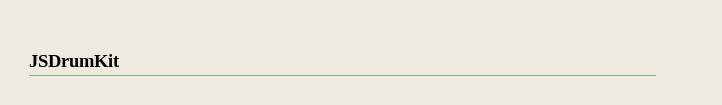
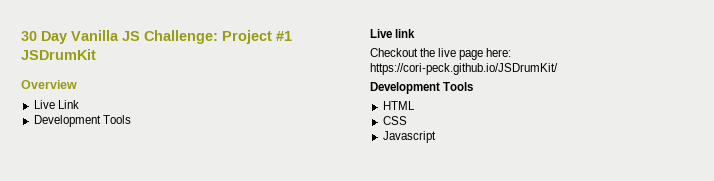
[29,54,120,67] JSDrumKit -> [21,30,292,44] [21,49,96,60] [21,80,77,89] [33,100,79,109] [33,115,131,127] [370,29,416,38] [370,48,512,60] [370,63,558,75] [370,82,474,94] [382,101,415,110] [382,116,407,125] [382,131,436,143] 30 Day Vanilla JS Challenge: Project #1 JSDrumKit // Overview // Live Link // Development Tools // Live link // Checkout the live page here: https://cori-peck.github.io/JSDrumKit/ // Development Tools // HTML // CSS // Javascript

